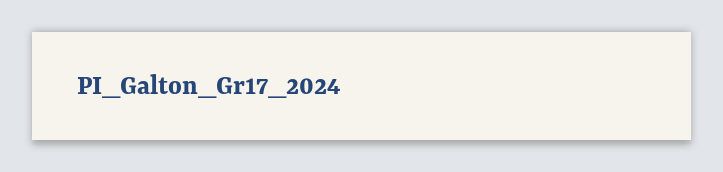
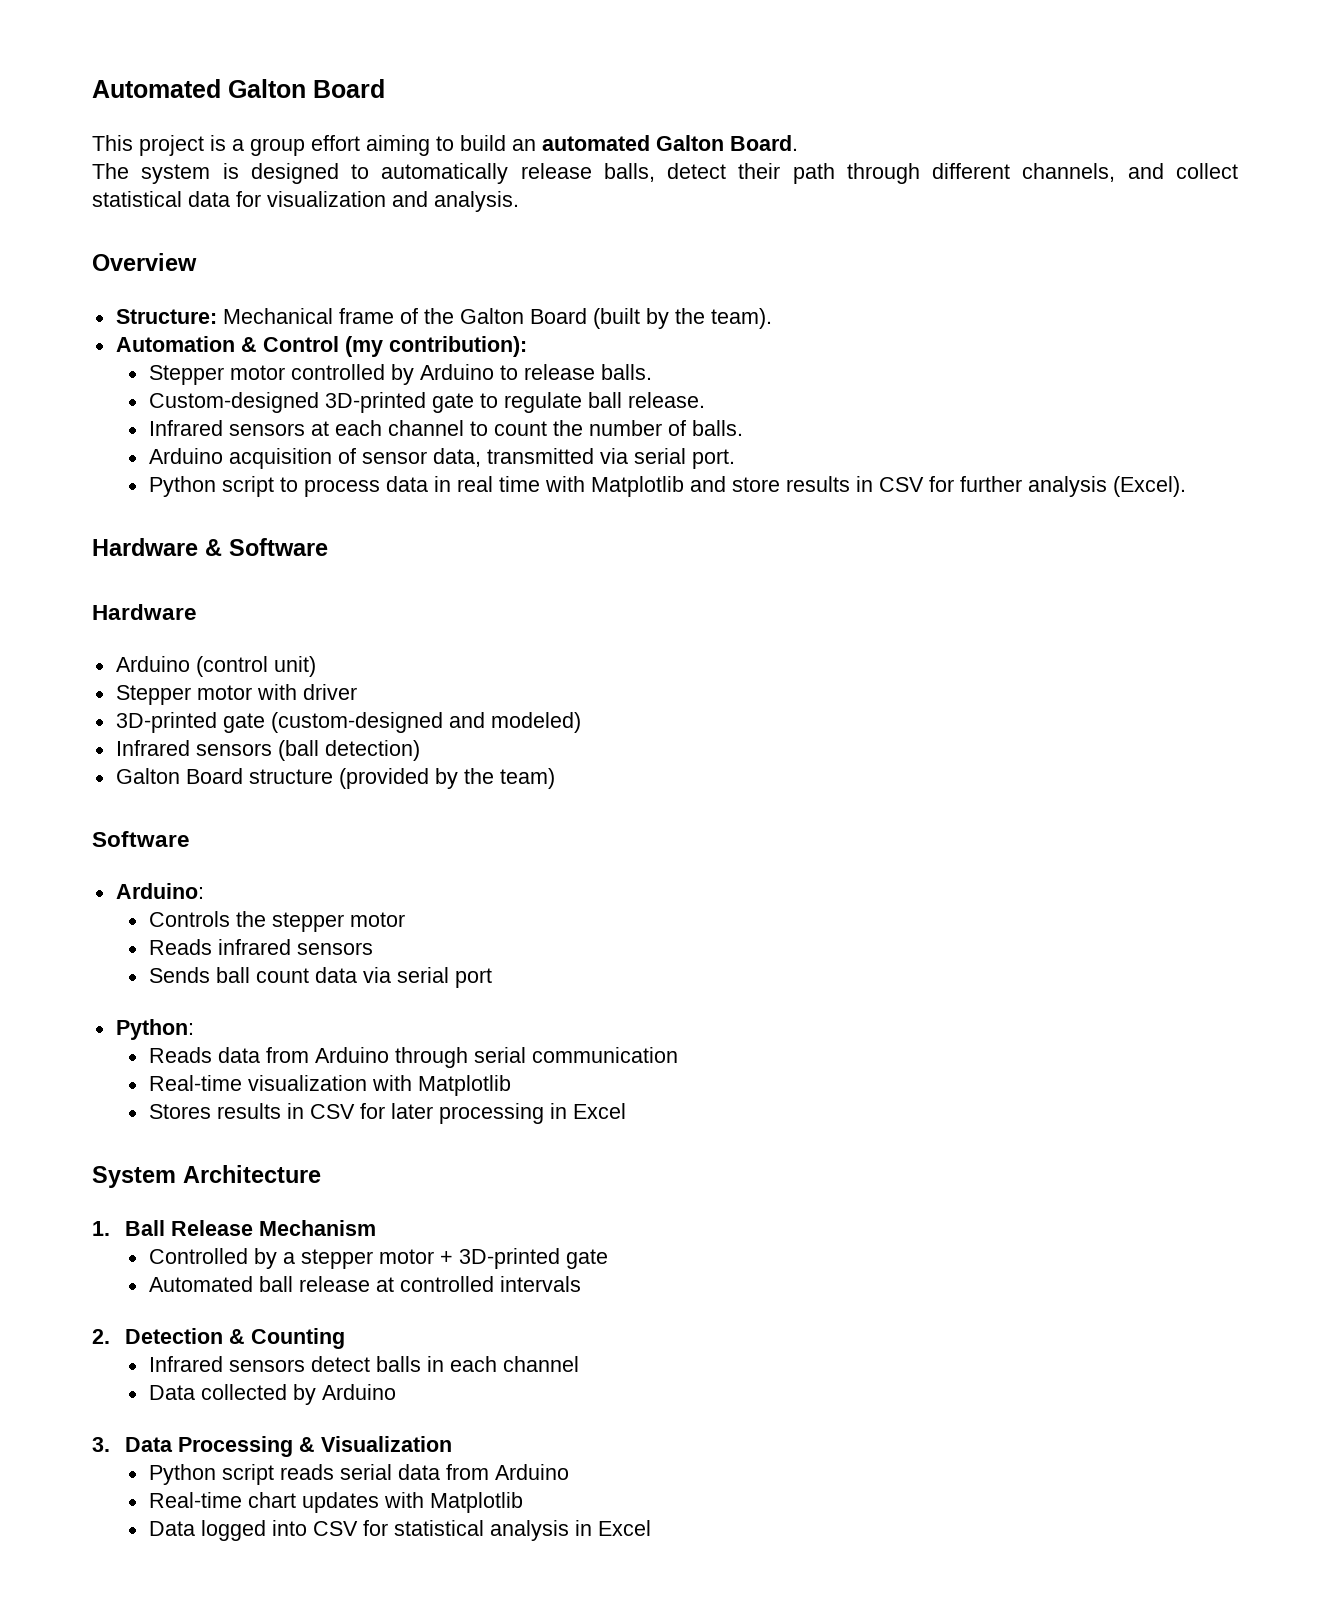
[77,74,340,98] PI_Galton_Gr17_2024 -> [92,79,385,98] [92,135,798,156] [92,163,1238,184] [92,191,519,212] [92,253,197,271] [115,308,772,329] [115,336,527,357] [148,364,652,385] [148,392,705,413] [148,420,743,436] [148,448,735,469] [148,476,1186,497] [92,538,328,556] [92,604,197,620] [115,656,316,677] [115,684,357,705] [115,712,581,733] [115,740,420,761] [115,768,555,789] [92,831,190,847] [115,883,204,899] [148,911,405,932] [148,939,373,955] [148,967,492,988] [115,1019,194,1040] [148,1047,678,1068] [148,1075,511,1096] [148,1103,626,1124] [92,1165,321,1188] [92,1220,376,1236] [148,1248,608,1269] [148,1276,581,1292] [92,1328,345,1349] [148,1356,579,1372] [148,1384,396,1405] [92,1436,452,1457] [148,1464,569,1485] [148,1492,523,1513] [148,1520,651,1541] Automated Galton Board // This project is a group effort aiming to build an automated Galton Board. // The system is designed to automatically release balls, detect their path through different channels, and collect statistical data for visualization and analysis. // Overview // Structure: Mechanical frame of the Galton Board (built by the team). // Automation & Control (my contribution): // Stepper motor controlled by Arduino to release balls. // Custom-designed 3D-printed gate to regulate ball release. // Infrared sensors at each channel to count the number of balls. // Arduino acquisition of sensor data, transmitted via serial port. // Python script to process data in real time with Matplotlib and store results in CSV for further analysis (Excel). // Hardware & Software // Hardware // Arduino (control unit) // Stepper motor with driver // 3D-printed gate (custom-designed and modeled) // Infrared sensors (ball detection) // Galton Board structure (provided by the team) // Software // Arduino: // Controls the stepper motor // Reads infrared sensors // Sends ball count data via serial port // Python: // Reads data from Arduino through serial communication // Real-time visualization with Matplotlib // Stores results in CSV for later processing in Excel // System Architecture // 1. Ball Release Mechanism // Controlled by a stepper motor + 3D-printed gate // Automated ball release at controlled intervals // 2. Detection & Counting // Infrared sensors detect balls in each channel // Data collected by Arduino // 3. Data Processing & Visualization // Python script reads serial data from Arduino // Real-time chart updates with Matplotlib // Data logged into CSV for statistical analysis in Excel

